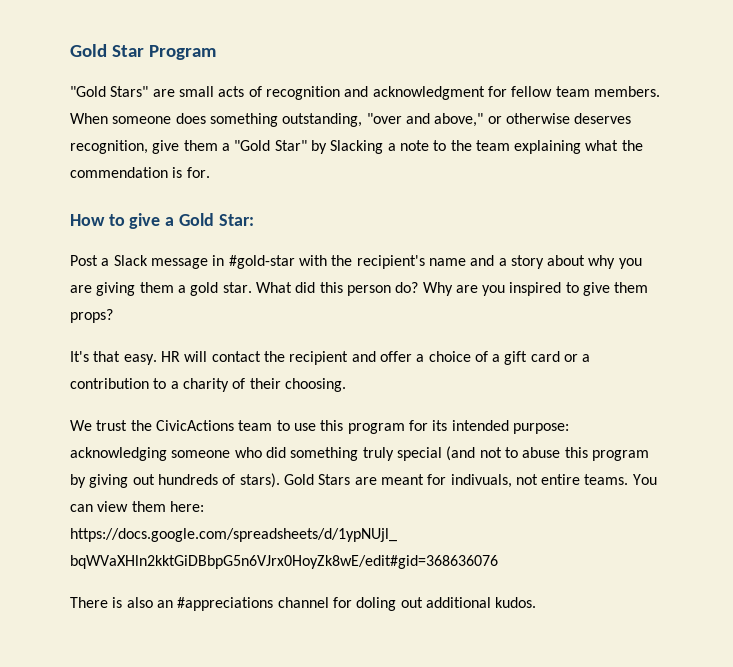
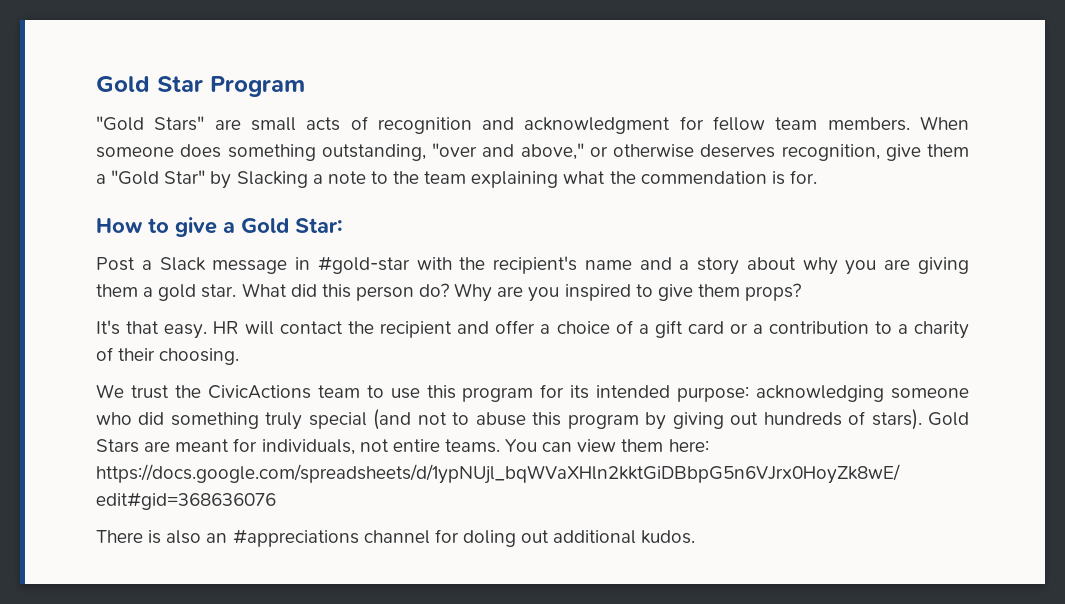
[450,474,512,488] indivuals, -> [261,439,355,455] individuals,

